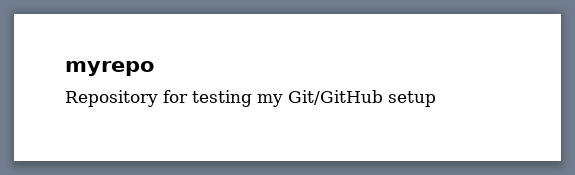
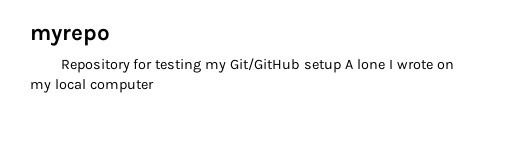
(436, 99) none -> [345,59,454,70] [30,79,154,93] A lone I wrote on my local computer

